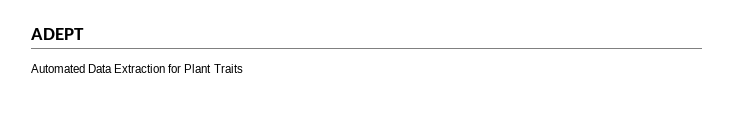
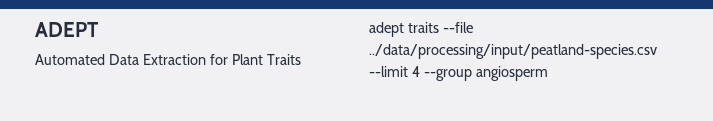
(243, 68) none -> [369,22,473,37] [369,44,657,59] [369,66,548,81] // adept traits --file ../data/processing/input/peatland-species.csv --limit 4 --group angiosperm

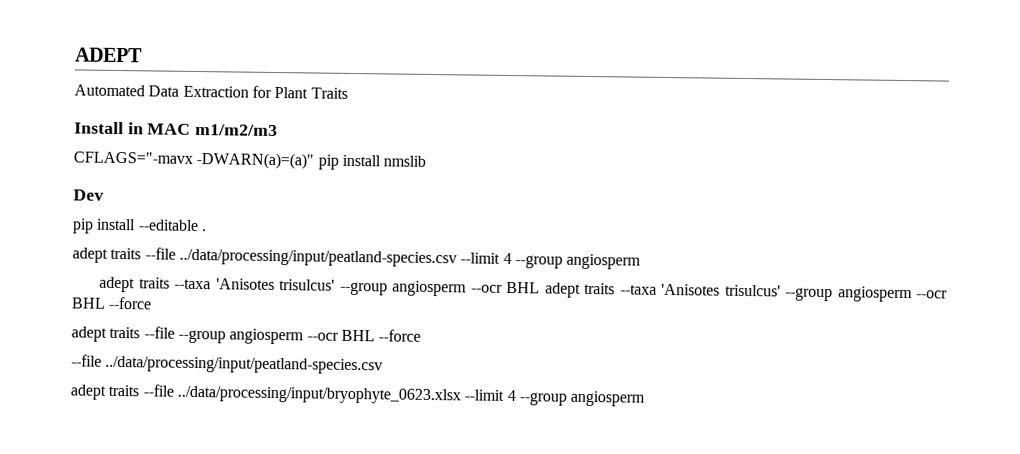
(301, 59) none -> [74,121,279,137] [73,151,427,170] [73,189,104,201] [72,218,206,234] // Install in MAC m1/m2/m3 // CFLAGS="-mavx -DWARN(a)=(a)" pip install nmslib // Dev // pip install --editable .
(548, 73) none -> [99,276,948,303] [71,296,153,310] [71,326,422,345] [71,354,384,375] [70,384,646,407] // adept traits --taxa 'Anisotes trisulcus' --group angiosperm --ocr BHL adept traits --taxa 'Anisotes trisulcus' --group angiosperm --ocr BHL --force // adept traits --file --group angiosperm --ocr BHL --force // --file ../data/processing/input/peatland-species.csv // adept traits --file ../data/processing/input/bryophyte_0623.xlsx --limit 4 --group angiosperm

